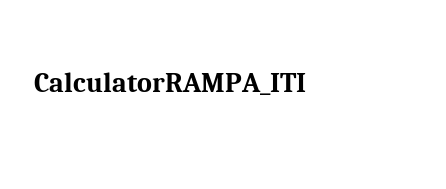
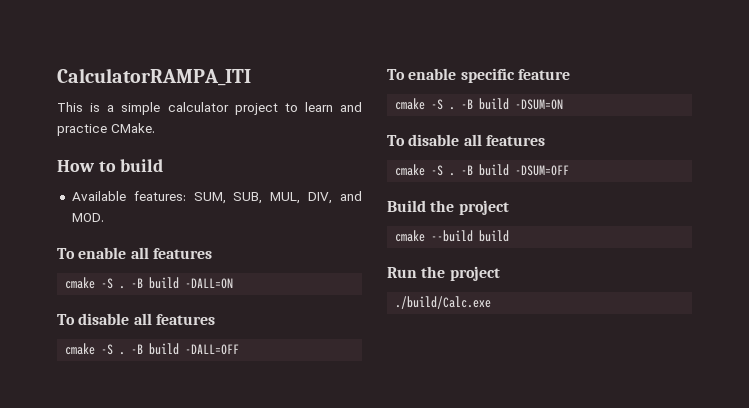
(306, 83) none -> [57,102,362,115] [57,123,155,136] [57,159,164,172] [71,191,362,204] [71,213,104,222] [57,247,212,259] [65,277,234,289] [57,313,215,325] [65,343,240,355] [387,68,570,83] [395,98,564,110] [387,134,545,146] [395,164,570,176] [387,200,509,215] [395,230,510,242] [387,266,500,281] [395,296,492,309] // This is a simple calculator project to learn and practice CMake. // How to build // Available features: SUM, SUB, MUL, DIV, and MOD. // To enable all features // cmake -S . -B build -DALL=ON // To disable all features // cmake -S . -B build -DALL=OFF // To enable specific feature // cmake -S . -B build -DSUM=ON // To disable all features // cmake -S . -B build -DSUM=OFF // Build the project // cmake --build build // Run the project // ./build/Calc.exe

